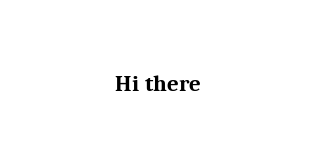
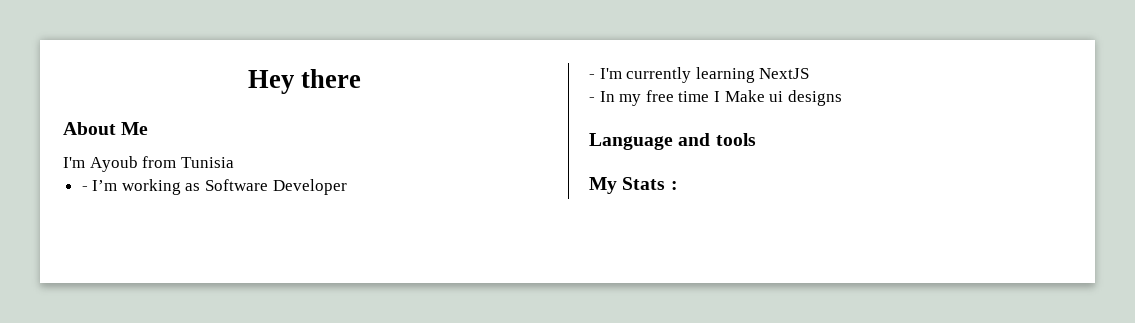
[114,76,139,91] Hi -> [247,70,294,94] Hey
(202, 83) none -> [63,122,149,135] [63,156,234,172] [81,179,347,195] [589,67,810,83] [589,90,842,106] [589,133,756,150] [589,177,678,194] // About Me // I'm Ayoub from Tunisia // - I’m working as Software Developer // - I'm currently learning NextJS // - In my free time I Make ui designs // Language and tools // My Stats :

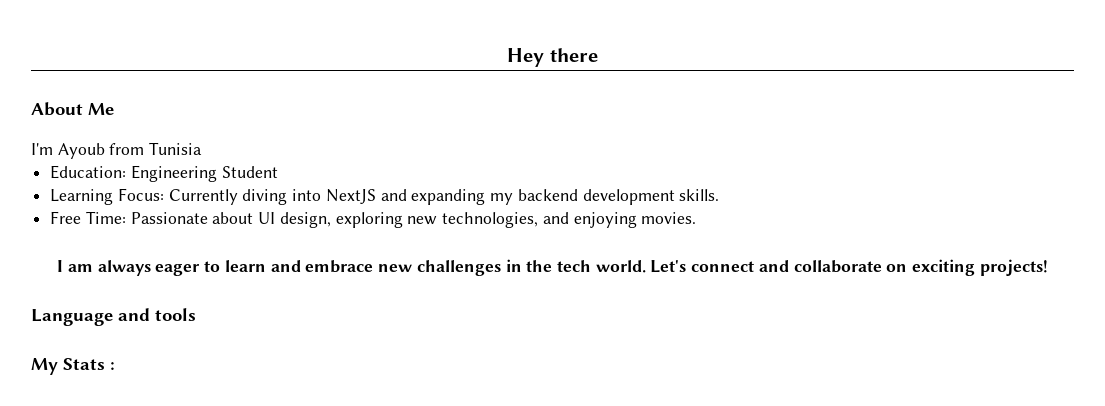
[81,179,347,195] [589,67,810,83] [589,90,842,106] - I’m working as Software Developer // - I'm currently learning NextJS // - In my free time I Make ui designs -> [50,165,278,182] [50,188,720,205] [50,211,697,228] [57,259,1048,276] Education: Engineering Student // Learning Focus: Currently diving into NextJS and expanding my backend development skills. // Free Time: Passionate about UI design, exploring new technologies, and enjoying movies. // I am always eager to learn and embrace new challenges in the tech world. Let's connect and collaborate on exciting projects!

